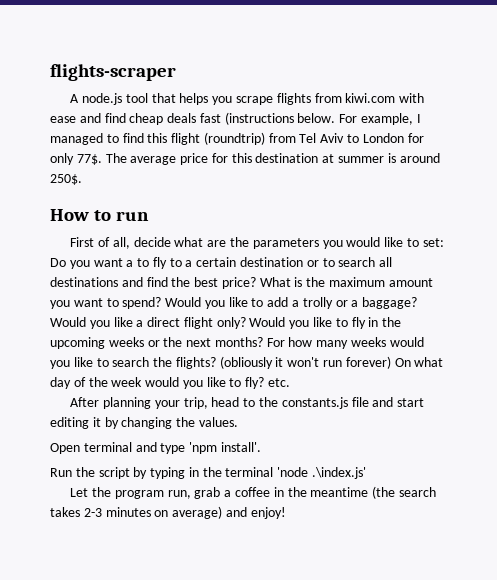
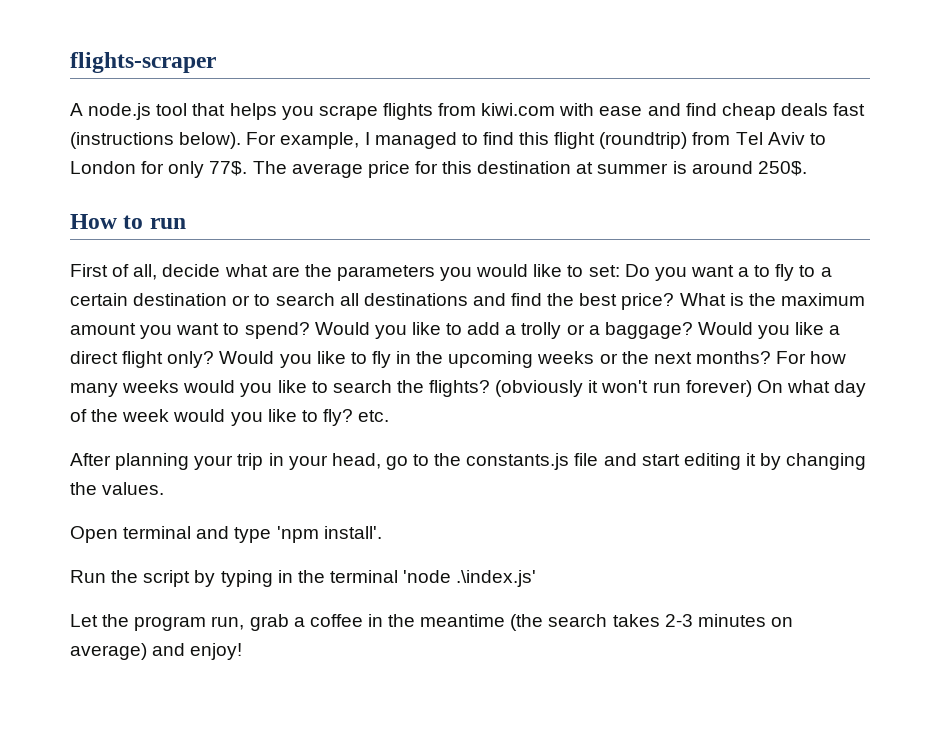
[297,113,336,123] below. -> [179,132,242,149] below).
[219,356,273,369] (obliously -> [495,380,584,397] (obviously
[183,397,240,409] trip, head -> [237,453,408,470] trip in your head, go

